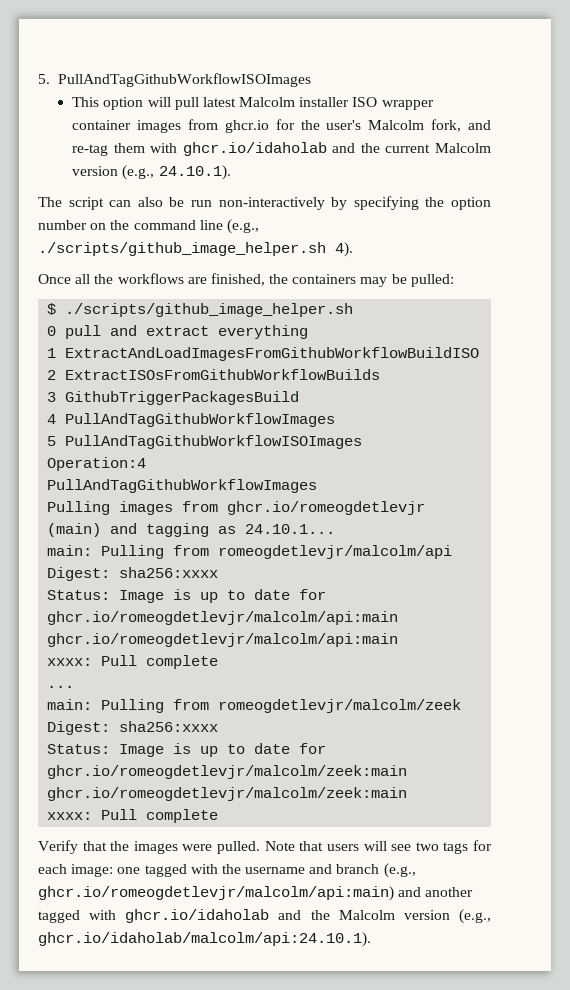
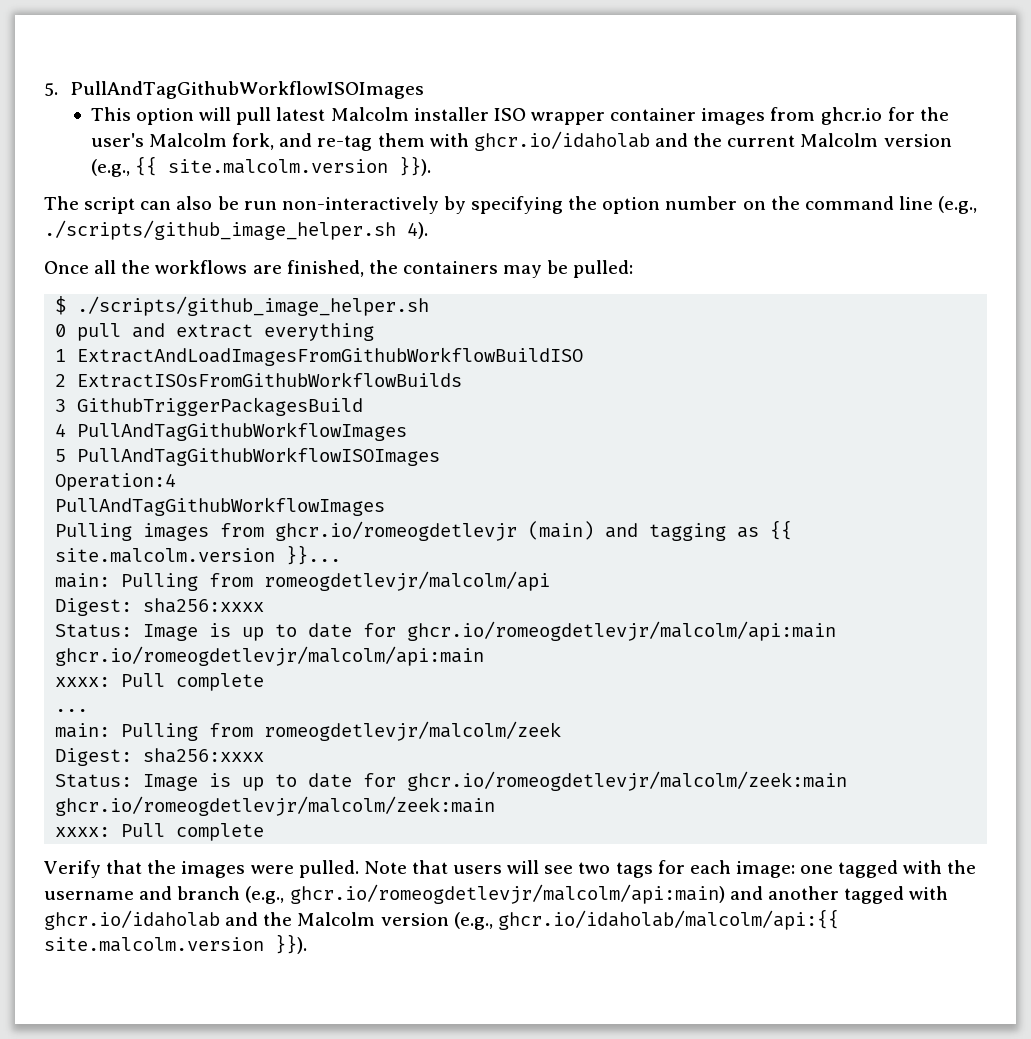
[158,165,231,180] 24.10.1). -> [135,156,432,176] {{ site.malcolm.version }}).
[245,524,336,534] 24.10.1... -> [770,520,793,540] [55,545,342,565] {{ site.malcolm.version }}...
[38,932,371,947] ghcr.io/idaholab/malcolm/api:24.10.1). -> [497,909,839,930] [44,934,307,954] ghcr.io/idaholab/malcolm/api:{{ site.malcolm.version }}).

